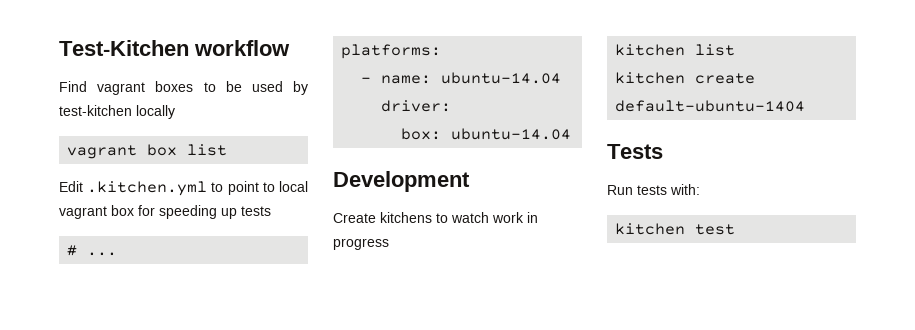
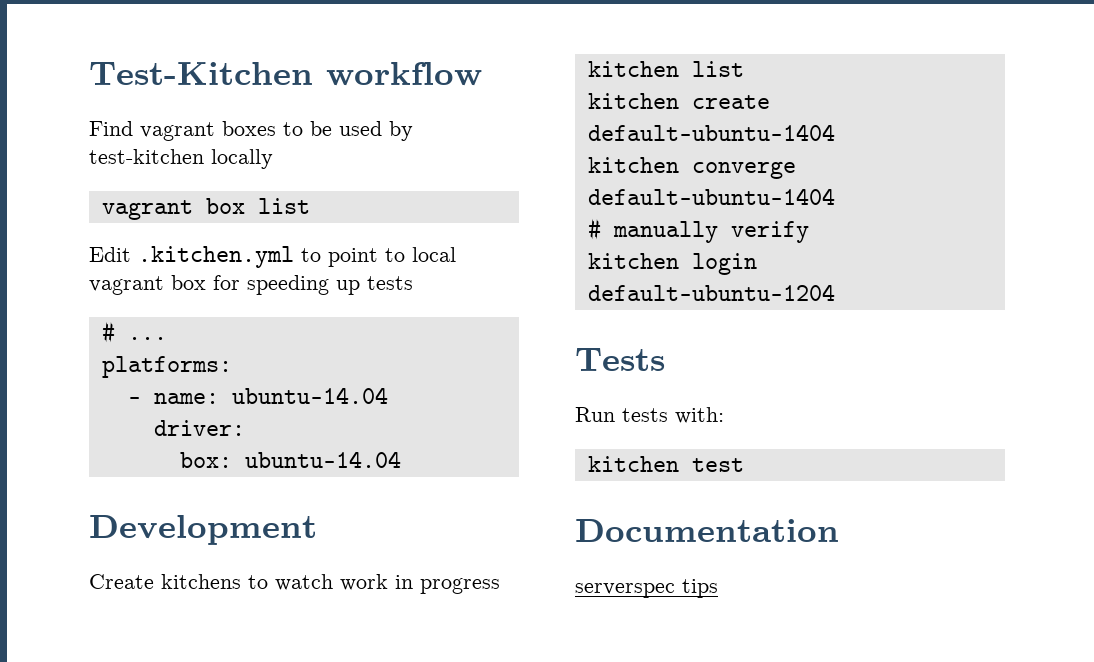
(806, 106) none -> [587,157,796,179] [587,188,835,205] [587,218,809,243] [587,253,757,275] [587,284,835,301] // kitchen converge default-ubuntu-1404 // # manually verify // kitchen login default-ubuntu-1204
(736, 229) none -> [575,519,839,542] [575,579,718,598] // Documentation // serverspec tips

